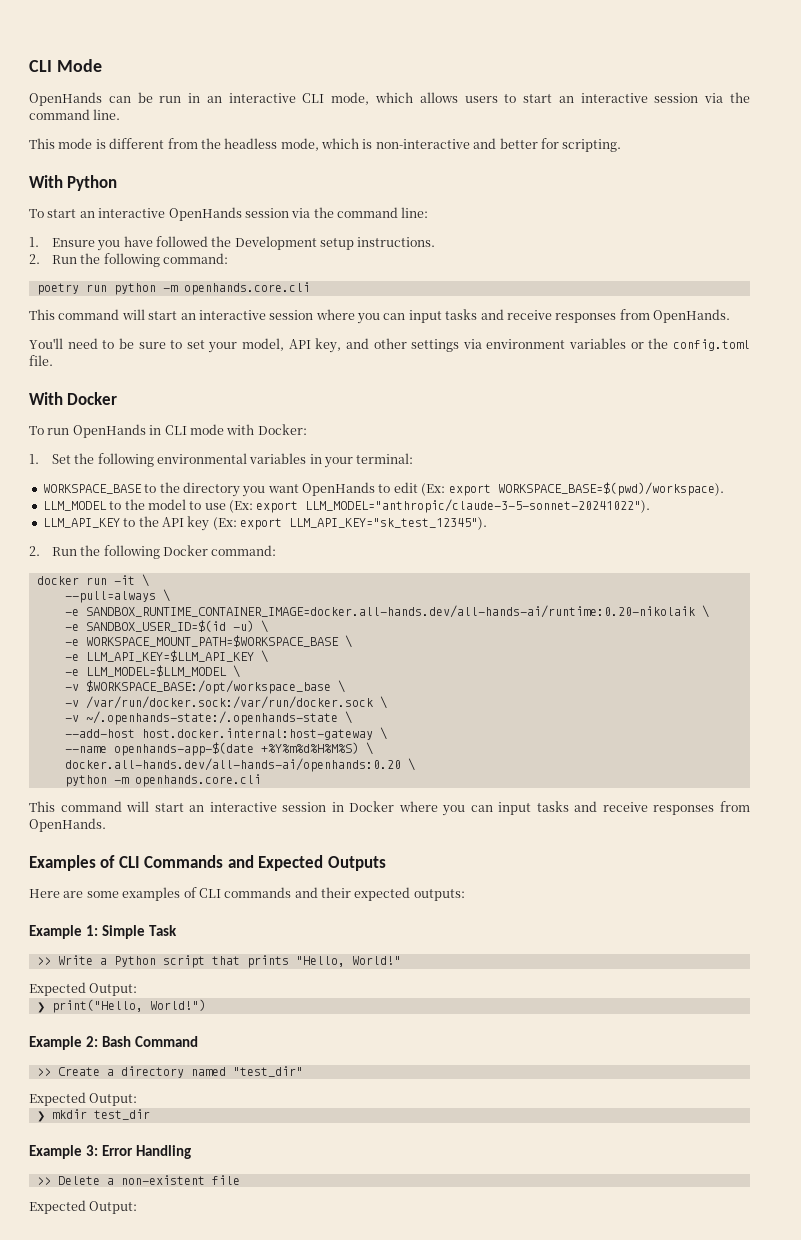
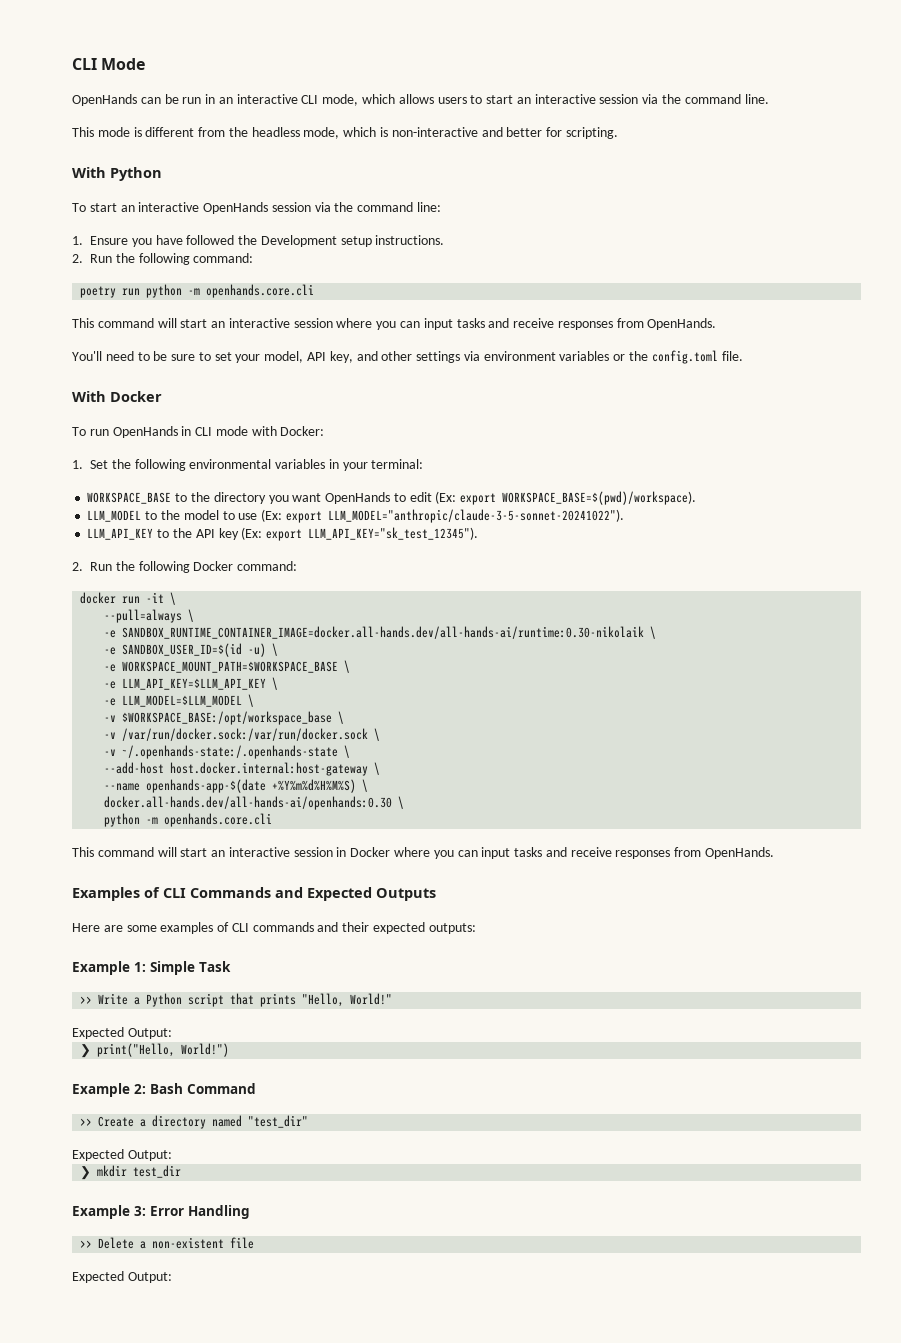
[85,605,695,618] SANDBOX_RUNTIME_CONTAINER_IMAGE=docker.all-hands.dev/all-hands-ai/runtime:0.20-nikolaik -> [122,626,645,639] SANDBOX_RUNTIME_CONTAINER_IMAGE=docker.all-hands.dev/all-hands-ai/runtime:0.30-nikolaik
[64,758,401,772] docker.all-hands.dev/all-hands-ai/openhands:0.20 -> [104,796,393,810] docker.all-hands.dev/all-hands-ai/openhands:0.30

